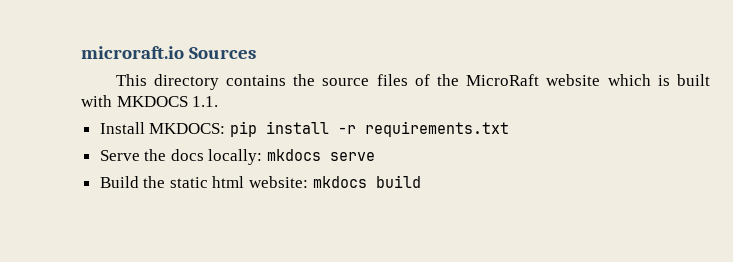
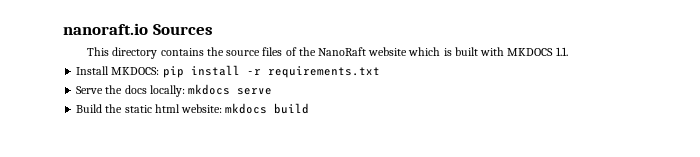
[81,46,184,59] microraft.io -> [63,23,148,35] nanoraft.io
[466,74,540,86] MicroRaft -> [317,47,366,56] NanoRaft

